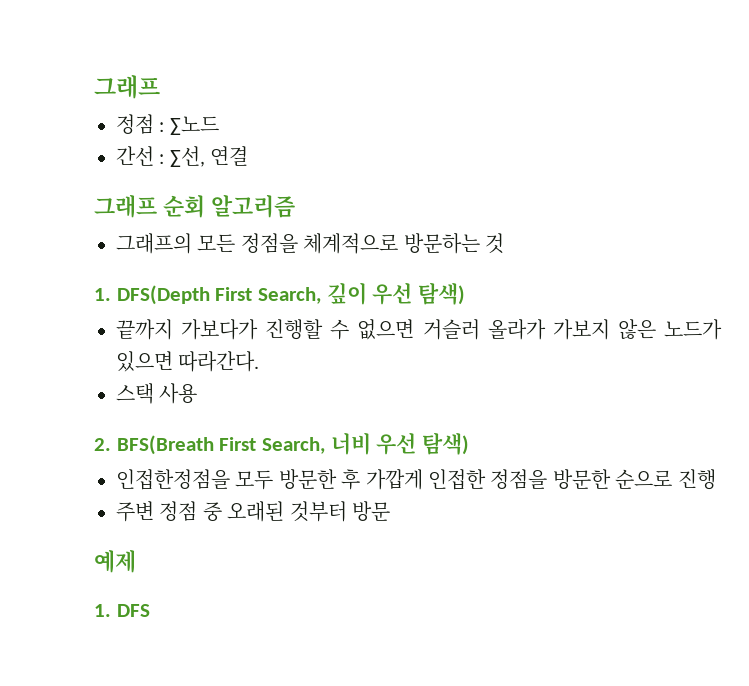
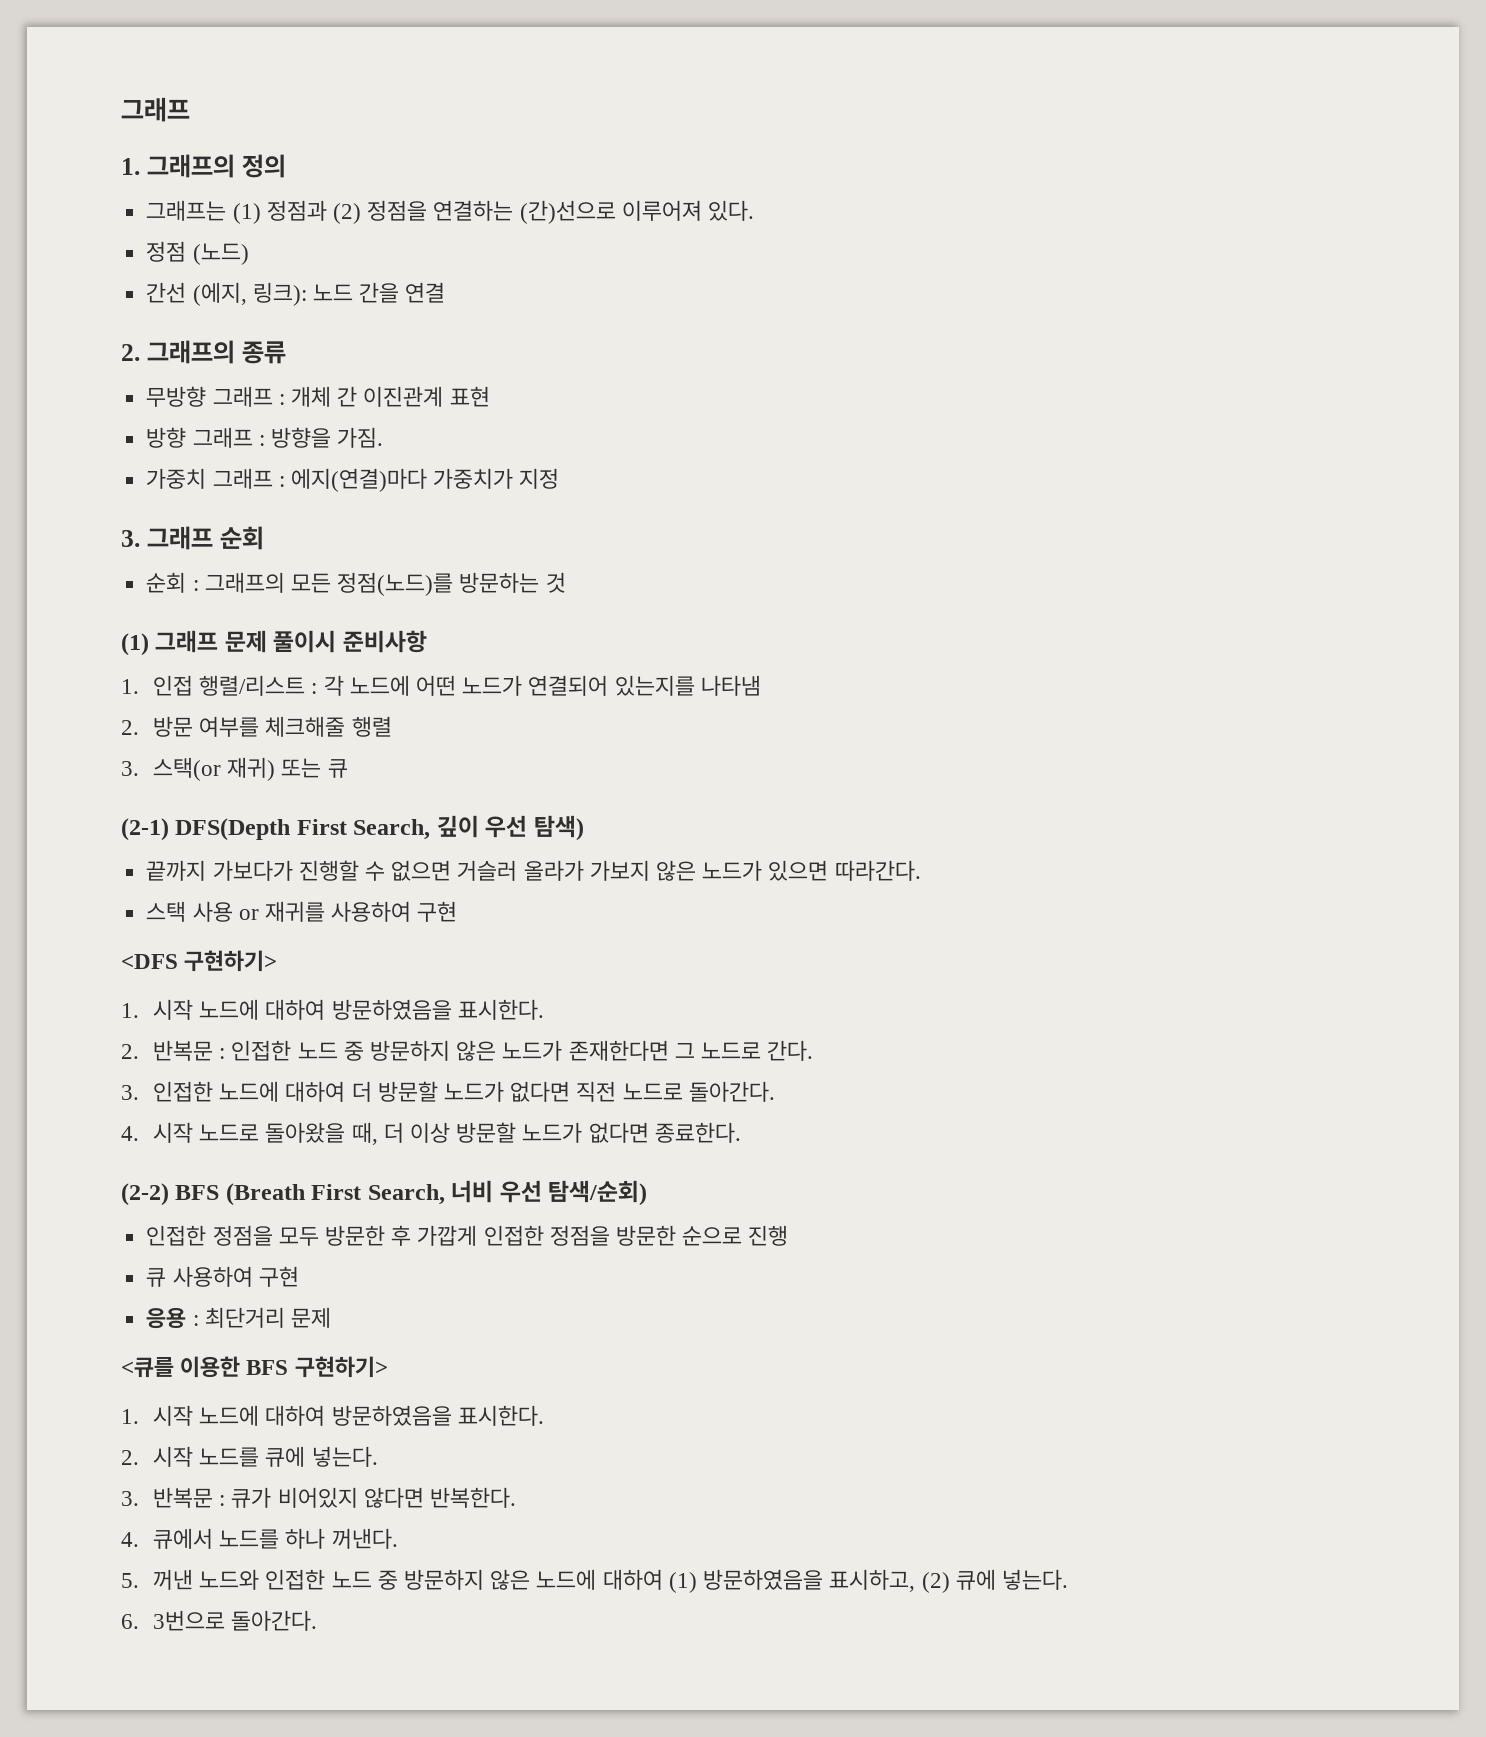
[94,75,160,99] [116,114,219,135] 그래프 // 정점 : ∑노드 -> [121,97,190,122] [121,154,286,178] [146,200,754,224] [146,241,249,265] 그래프 // 1. 그래프의 정의 // 그래프는 (1) 정점과 (2) 정점을 연결하는 (간)선으로 이루어져 있다. // 정점 (노드)
[159,146,249,167] [94,195,295,218] [116,233,504,254] [94,288,111,301] : ∑선, 연결 // 그래프 순회 알고리즘 // 그래프의 모든 정점을 체계적으로 방문하는 것 // 1. -> [192,282,446,306] [121,340,286,364] [146,386,490,407] [146,427,384,448] [146,468,560,492] [121,526,264,550] [146,572,566,596] [121,630,427,656] [121,675,761,696] [121,716,392,737] [121,757,348,781] [121,818,169,841] (에지, 링크): 노드 간을 연결 // 2. 그래프의 종류 // 무방향 그래프 : 개체 간 이진관계 표현 // 방향 그래프 : 방향을 가짐. // 가중치 그래프 : 에지(연결)마다 가중치가 지정 // 3. 그래프 순회 // 순회 : 그래프의 모든 정점(노드)를 방문하는 것 // (1) 그래프 문제 풀이시 준비사항 // 1. 인접 행렬/리스트 : 각 노드에 어떤 노드가 연결되어 있는지를 나타냄 // 2. 방문 여부를 체크해줄 행렬 // 3. 스택(or 재귀) 또는 큐 // (2-1)
[94,435,214,455] // 2. BFS(Breath -> [238,901,458,922] [121,950,278,972] [121,999,544,1020] [121,1040,814,1061] [121,1081,775,1102] [121,1122,741,1145] [121,1183,305,1206] or 재귀를 사용하여 구현 // <DFS 구현하기> // 1. 시작 노드에 대하여 방문하였음을 표시한다. // 2. 반복문 : 인접한 노드 중 방문하지 않은 노드가 존재한다면 그 노드로 간다. // 3. 인접한 노드에 대하여 더 방문할 노드가 없다면 직전 노드로 돌아간다. // 4. 시작 노드로 돌아왔을 때, 더 이상 방문할 노드가 없다면 종료한다. // (2-2) BFS (Breath
[422,432,470,455] [116,469,230,490] 탐색) // 인접한정점을 -> [548,1180,648,1206] [146,1225,273,1246] 탐색/순회) // 인접한 정점을
[116,501,390,522] [94,550,136,573] [94,604,150,617] 주변 정점 중 오래된 것부터 방문 // 예제 // 1. DFS -> [146,1266,299,1287] [146,1307,331,1329] [121,1356,388,1378] [121,1405,544,1426] [121,1446,378,1467] [121,1487,517,1508] [121,1528,398,1549] [121,1569,1068,1593] [121,1610,318,1631] 큐 사용하여 구현 // 응용 : 최단거리 문제 // <큐를 이용한 BFS 구현하기> // 1. 시작 노드에 대하여 방문하였음을 표시한다. // 2. 시작 노드를 큐에 넣는다. // 3. 반복문 : 큐가 비어있지 않다면 반복한다. // 4. 큐에서 노드를 하나 꺼낸다. // 5. 꺼낸 노드와 인접한 노드 중 방문하지 않은 노드에 대하여 (1) 방문하였음을 표시하고, (2) 큐에 넣는다. // 6. 3번으로 돌아간다.

